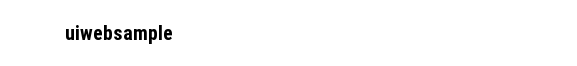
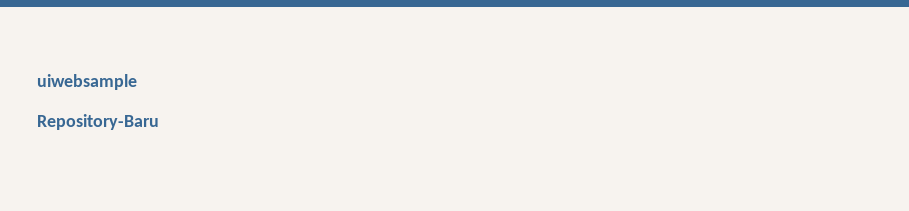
(173, 34) none -> [37,114,159,130] // Repository-Baru

